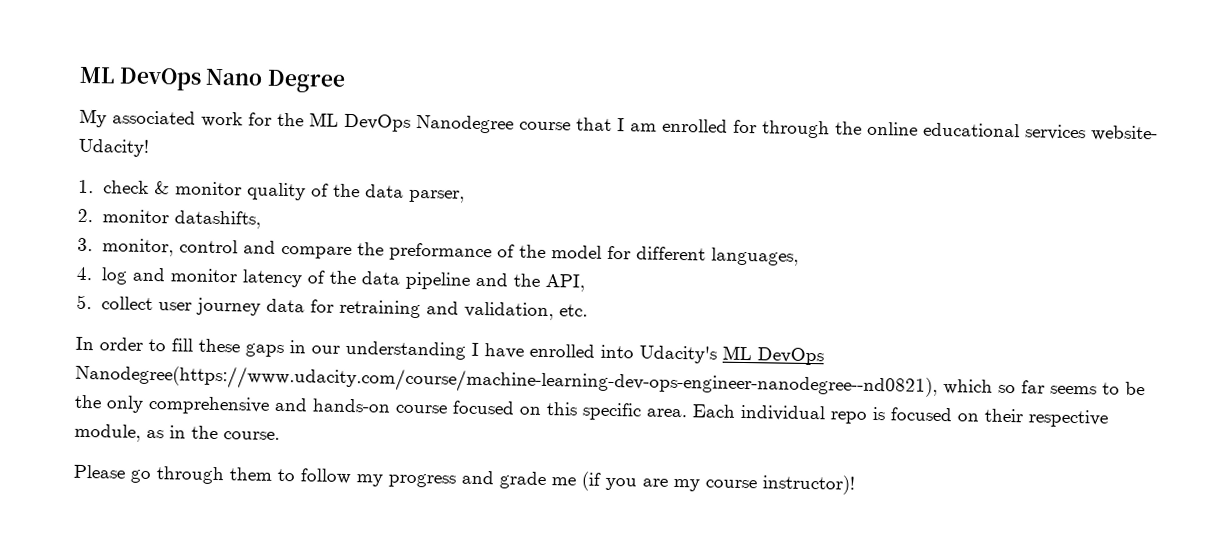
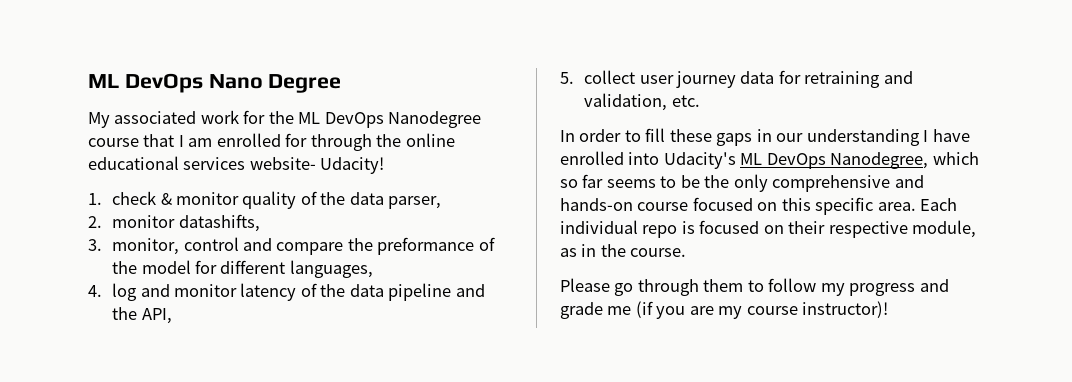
[75,363,938,399] Nanodegree(https://www.udacity.com/course/machine-learning-dev-ops-engineer-nanodegree--nd0821), -> [830,152,929,169] Nanodegree,

